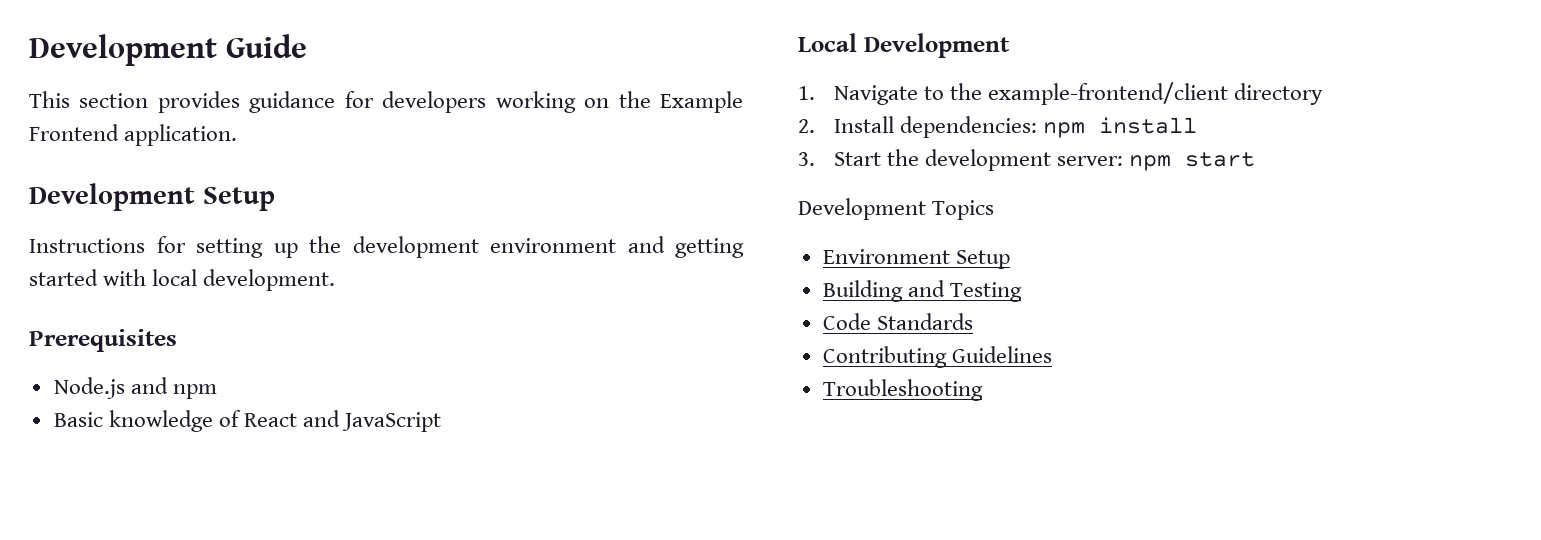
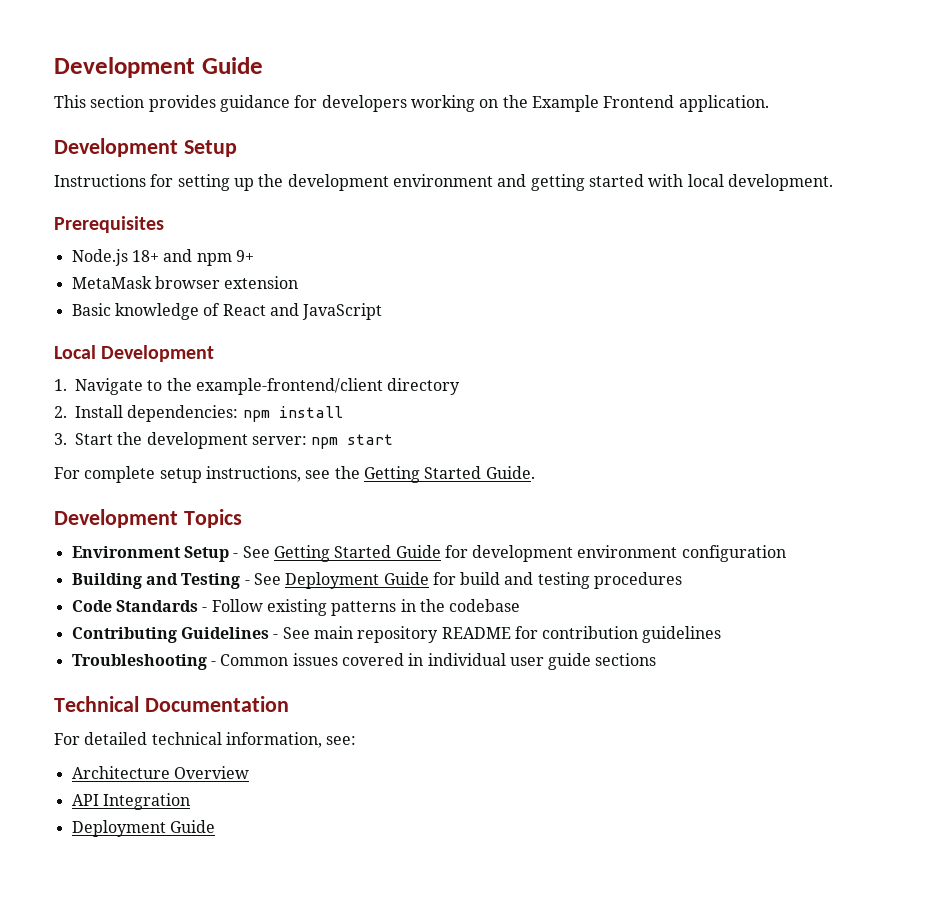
(125, 388) none -> [131,250,159,262] 18+
(217, 391) none -> [235,250,254,262] [71,276,299,289] 9+ // MetaMask browser extension
[798,198,995,220] [822,249,1010,269] [822,280,1022,302] [822,313,973,330] [822,346,1052,368] [822,379,983,401] Development Topics // Environment Setup // Building and Testing // Code Standards // Contributing Guidelines // Troubleshooting -> [54,466,535,483] [54,509,242,528] [71,545,786,562] [71,572,683,589] [71,599,521,616] [71,626,722,643] [71,653,657,670] [54,696,289,712] [54,732,357,748] [71,766,249,779] [71,793,190,810] [71,820,215,837] For complete setup instructions, see the Getting Started Guide. // Development Topics // Environment Setup - See Getting Started Guide for development environment configuration // Building and Testing - See Deployment Guide for build and testing procedures // Code Standards - Follow existing patterns in the codebase // Contributing Guidelines - See main repository README for contribution guidelines // Troubleshooting - Common issues covered in individual user guide sections // Technical Documentation // For detailed technical information, see: // Architecture Overview // API Integration // Deployment Guide

